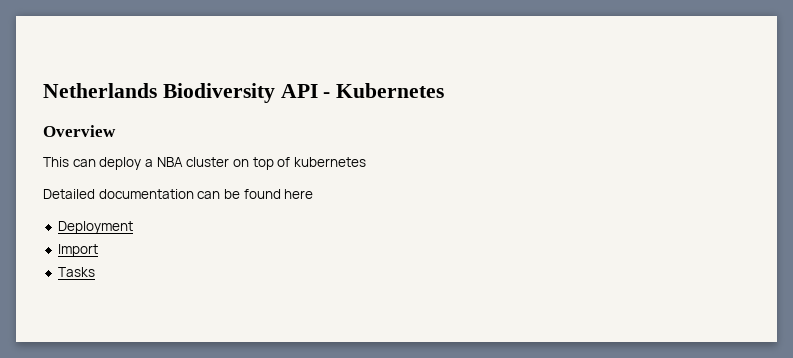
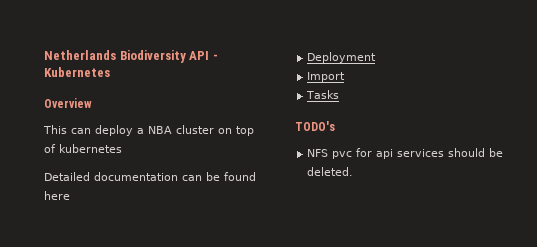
(95, 272) none -> [295,121,335,131] [307,148,504,159] [307,167,354,176] // TODO's // NFS pvc for api services should be deleted.

